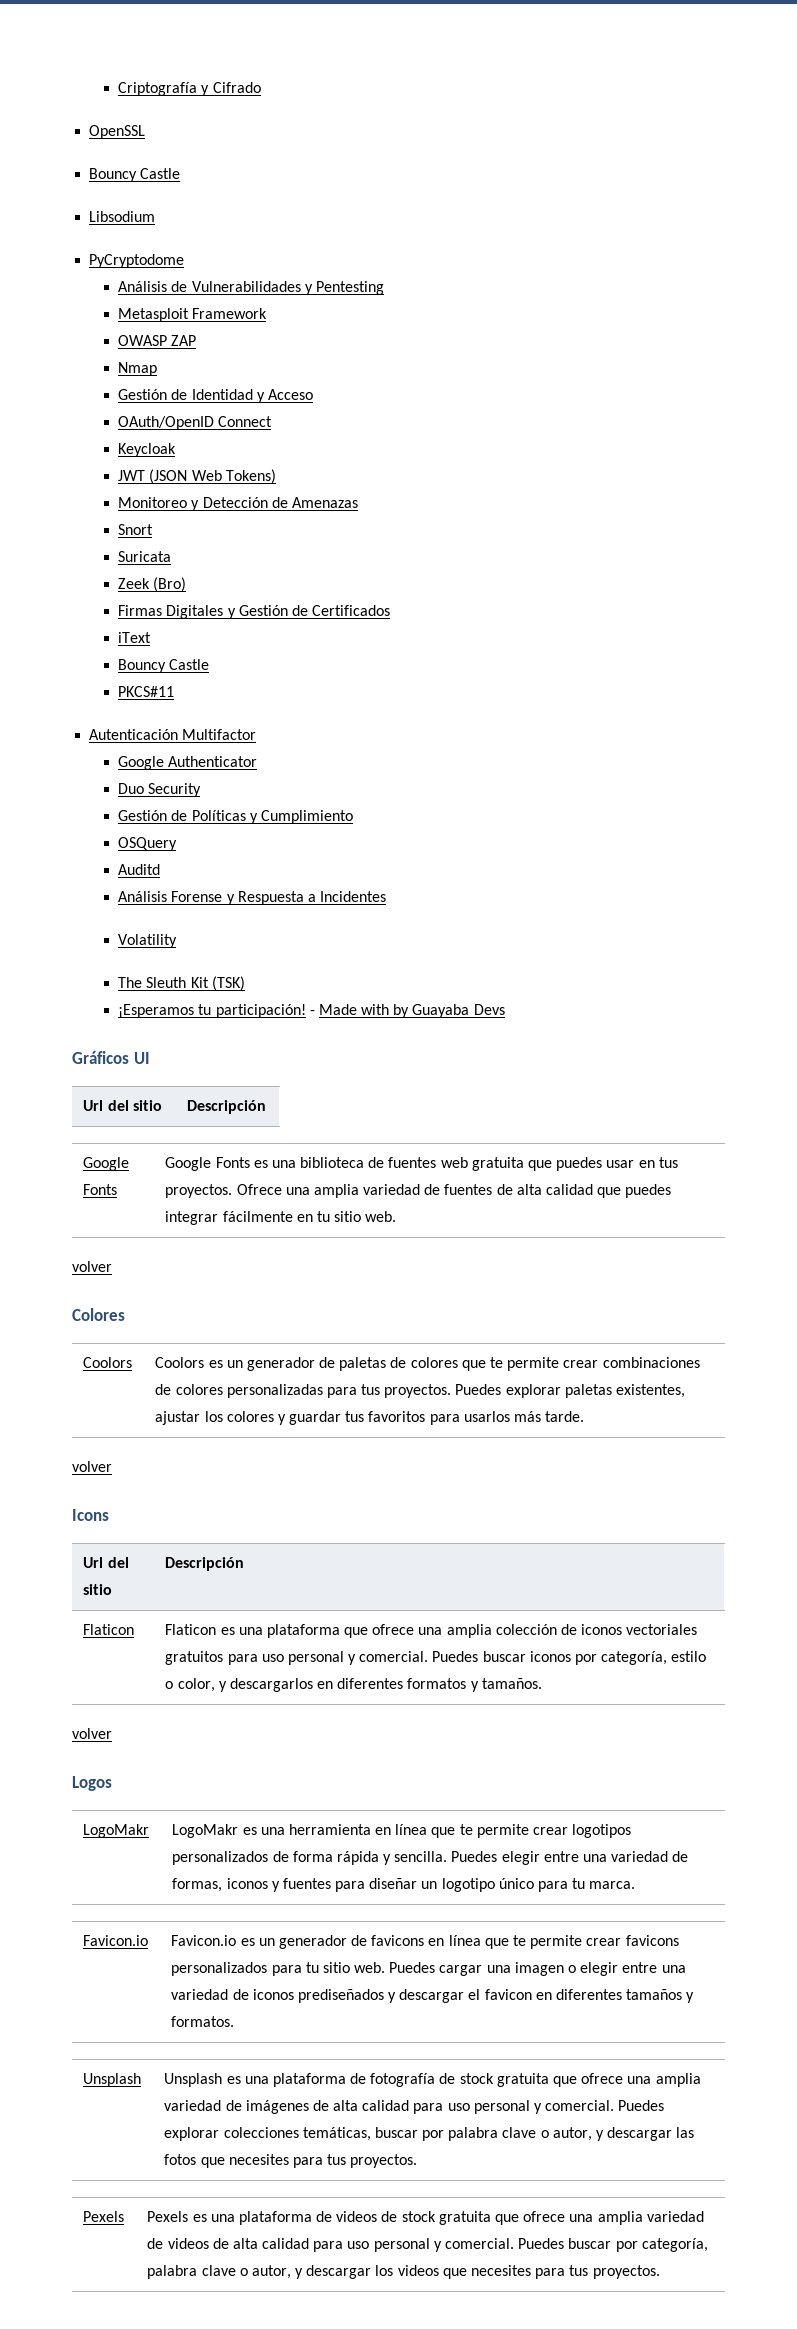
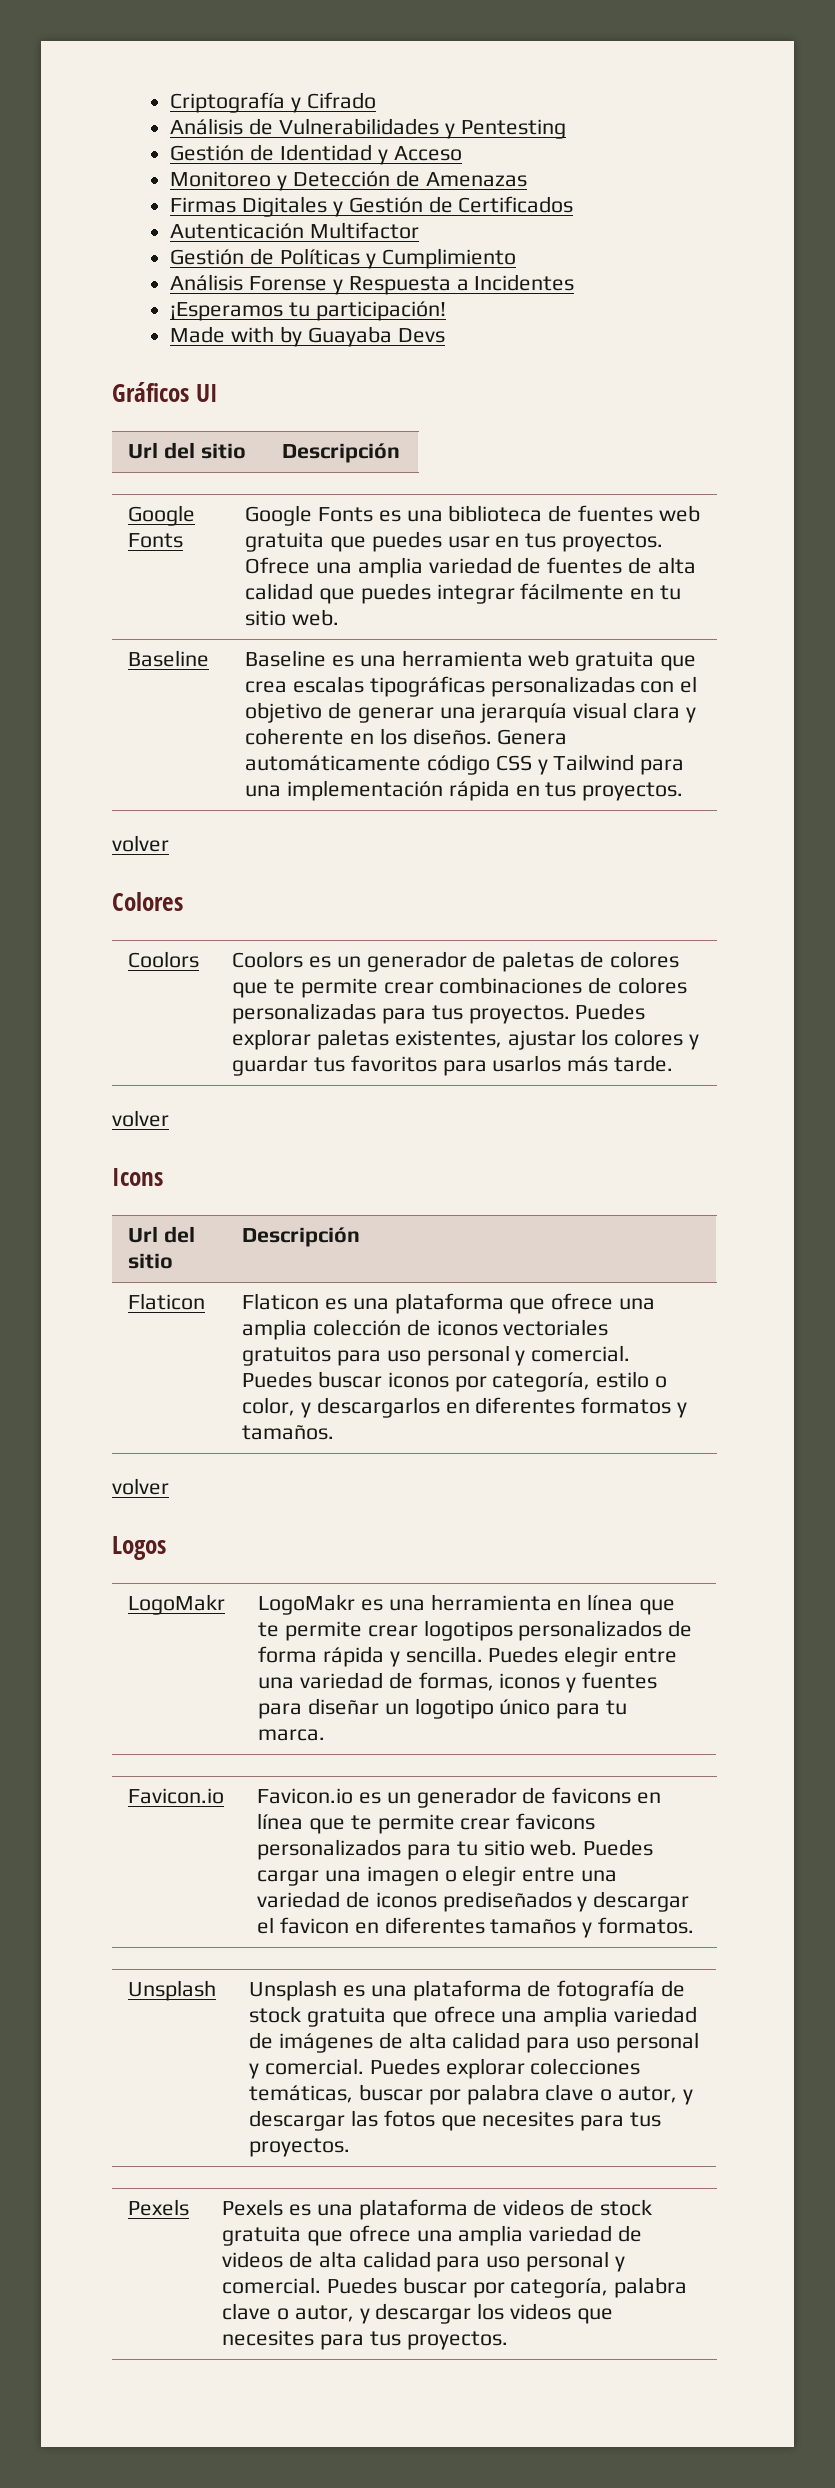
[89,125,146,139] [89,168,181,182] [89,211,156,222] [89,254,185,268] // OpenSSL // Bouncy Castle // Libsodium // PyCryptodome -> (376, 100) none
[118,308,268,322] [118,335,197,346] [118,362,158,376] // Metasploit Framework // OWASP ZAP // Nmap -> (566, 129) none
[118,416,273,430] [118,443,177,457] [118,469,276,484] // OAuth/OpenID Connect // Keycloak // JWT (JSON Web Tokens) -> (462, 153) none
[118,524,154,535] [118,551,172,562] [118,577,187,592] // Snort // Suricata // Zeek (Bro) -> (527, 179) none
[118,632,152,643] [118,659,210,673] [118,686,175,697] [89,729,257,740] [118,756,258,770] [118,783,202,797] iText // Bouncy Castle // PKCS#11 // Autenticación Multifactor // Google Authenticator // Duo Security -> [170,222,420,239] Autenticación Multifactor
[118,837,178,851] [118,864,161,875] // OSQuery // Auditd -> (516, 258) none
[118,934,178,948] [118,976,245,991] // Volatility // The Sleuth Kit (TSK) -> (575, 282) none
[309,1010,315,1015] - -> (446, 311) //
(397, 1216) none -> [128,650,210,667] [245,650,697,671] [245,676,698,697] [245,702,696,723] [245,728,568,745] [245,754,685,775] [245,780,684,801] // Baseline | Baseline es una herramienta web gratuita que crea escalas tipográficas personalizadas con el objetivo de generar una jerarquía visual clara y coherente en los diseños. Genera automáticamente código CSS y Tailwind para una implementación rápida en tus proyectos.

